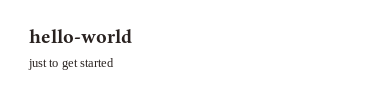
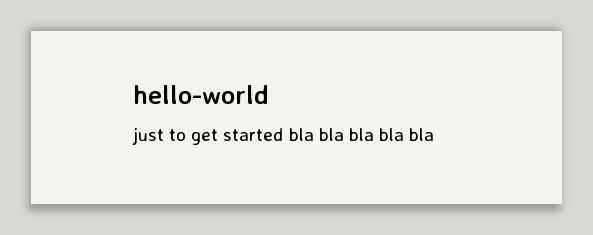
(115, 62) none -> [288,128,435,141] bla bla bla bla bla

